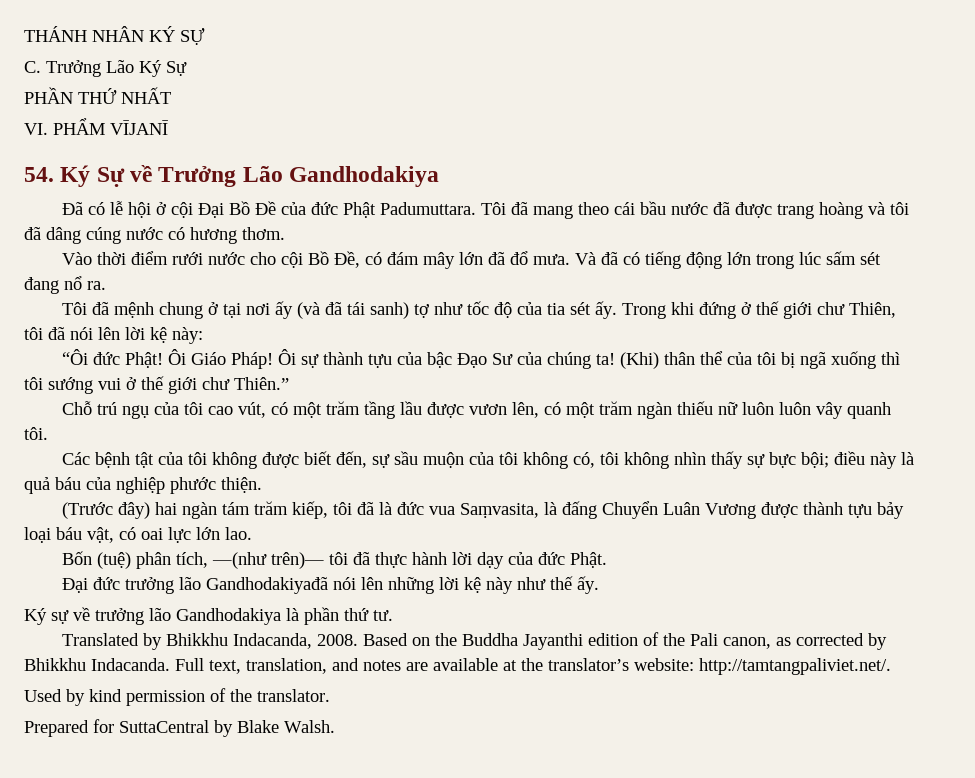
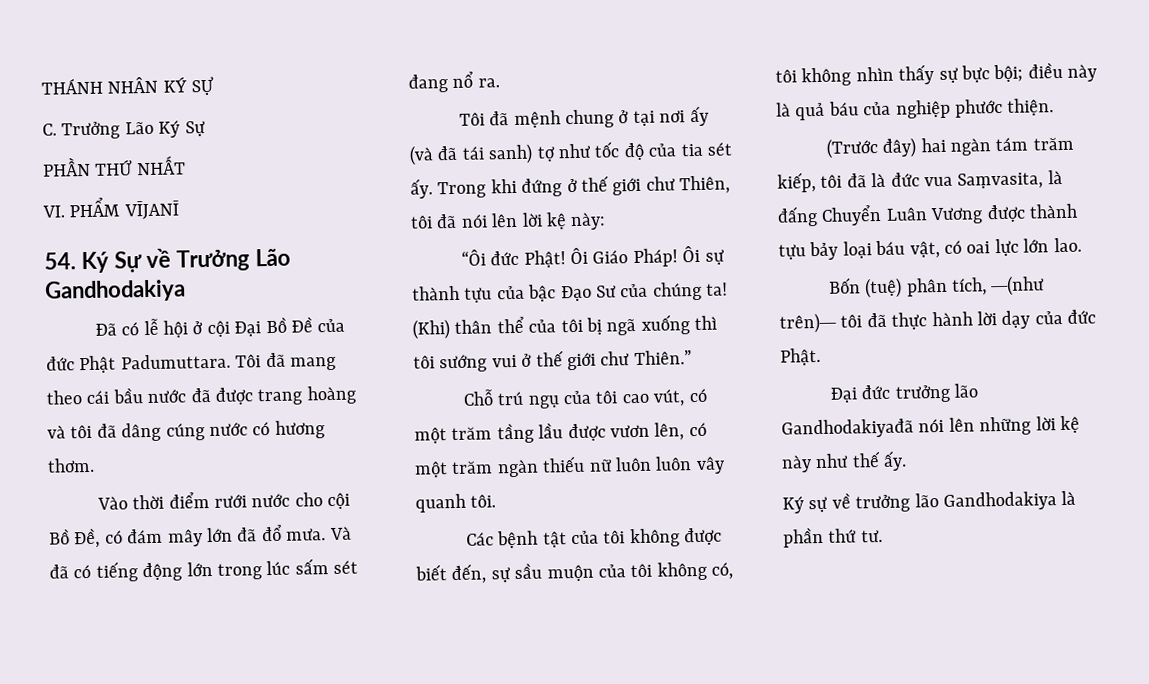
[61,632,887,650] [24,658,891,675] [24,688,330,706] [24,719,335,737] // Translated by Bhikkhu Indacanda, 2008. Based on the Buddha Jayanthi edition of the Pali canon, as corrected by Bhikkhu Indacanda. Full text, translation, and notes are available at the translator’s website: http://tamtangpaliviet.net/. // Used by kind permission of the translator. // Prepared for SuttaCentral by Blake Walsh. -> (883, 536) none

